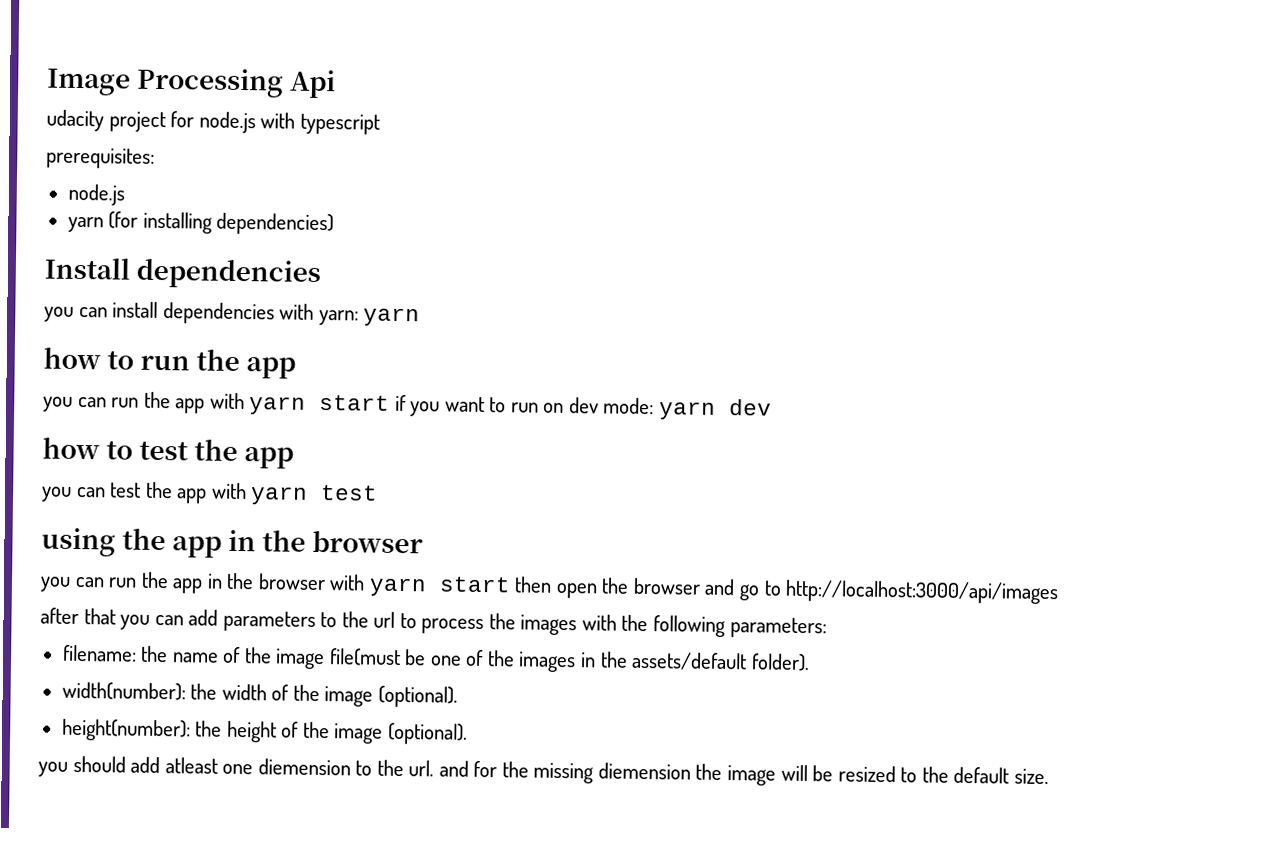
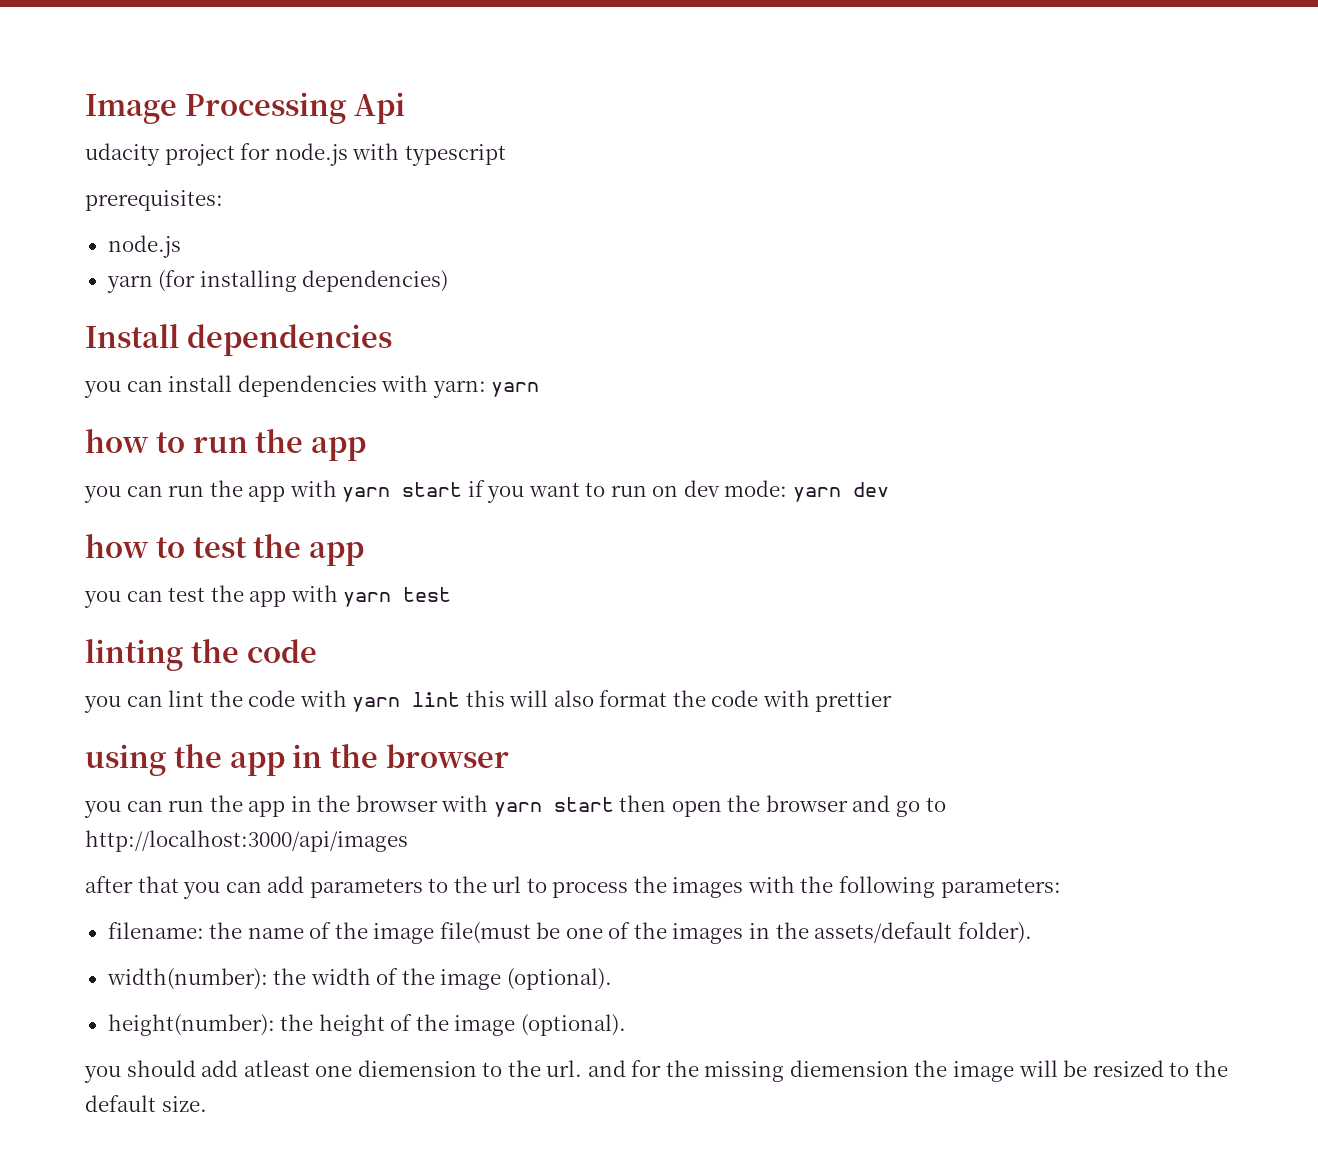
(379, 493) none -> [85,639,317,671] [84,690,893,713] // linting the code // you can lint the code with yarn lint this will also format the code with prettier

